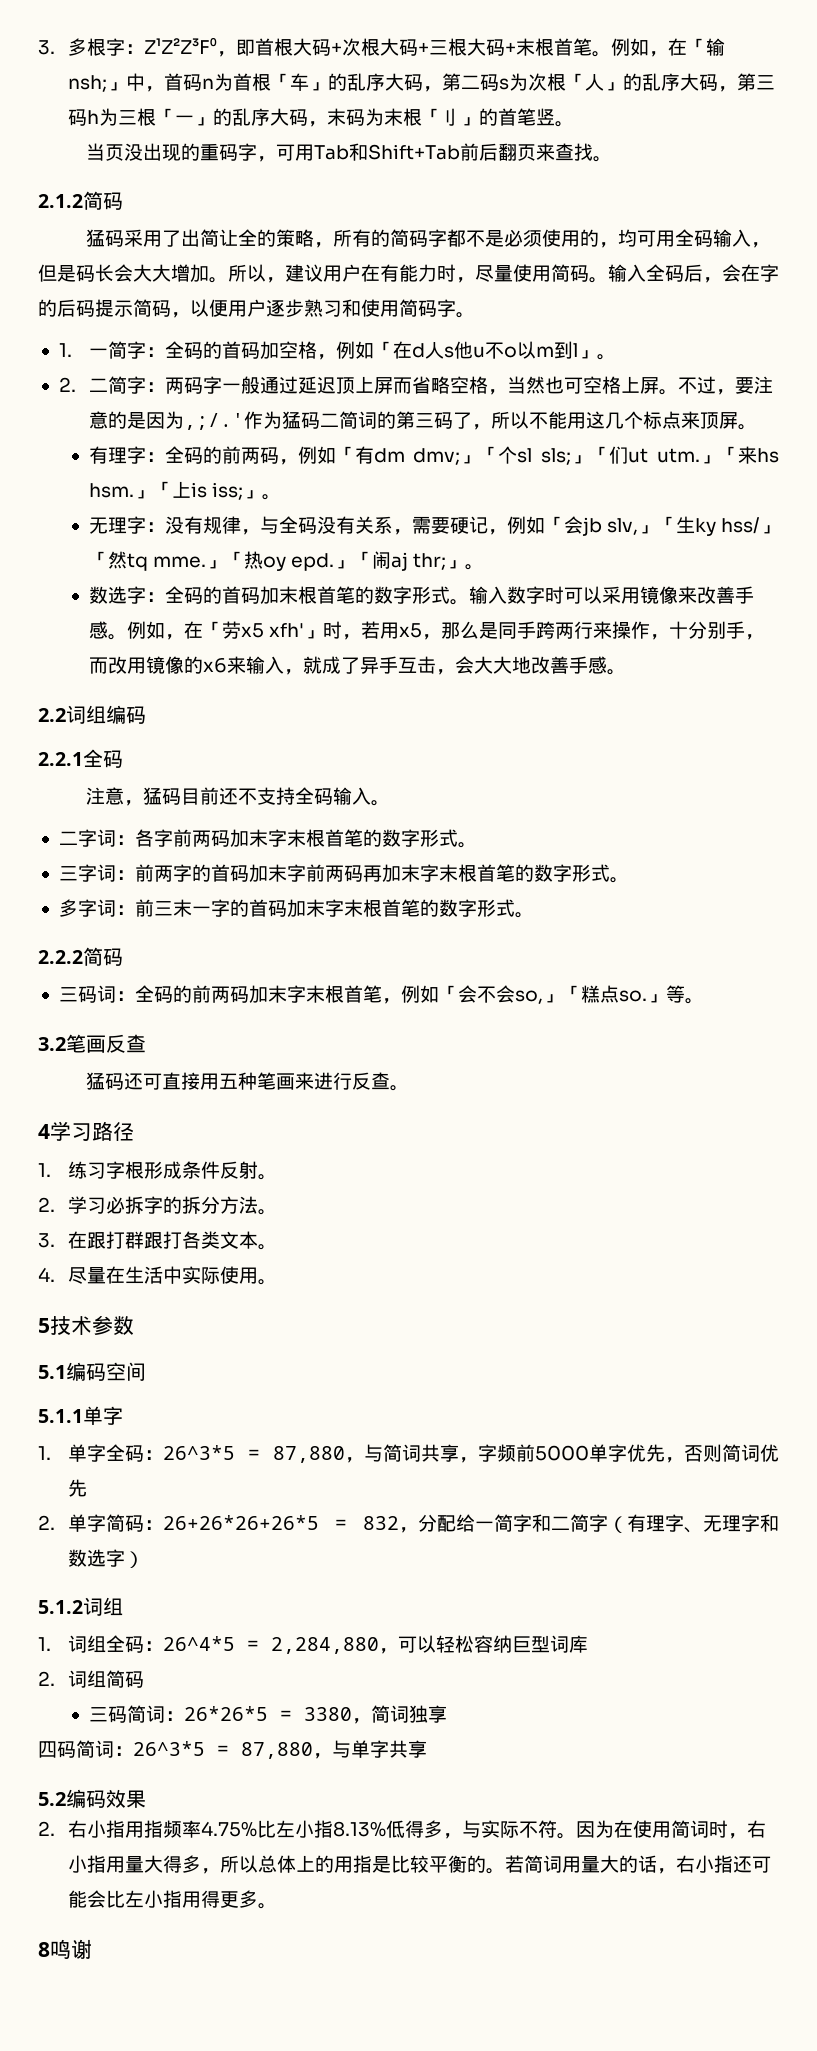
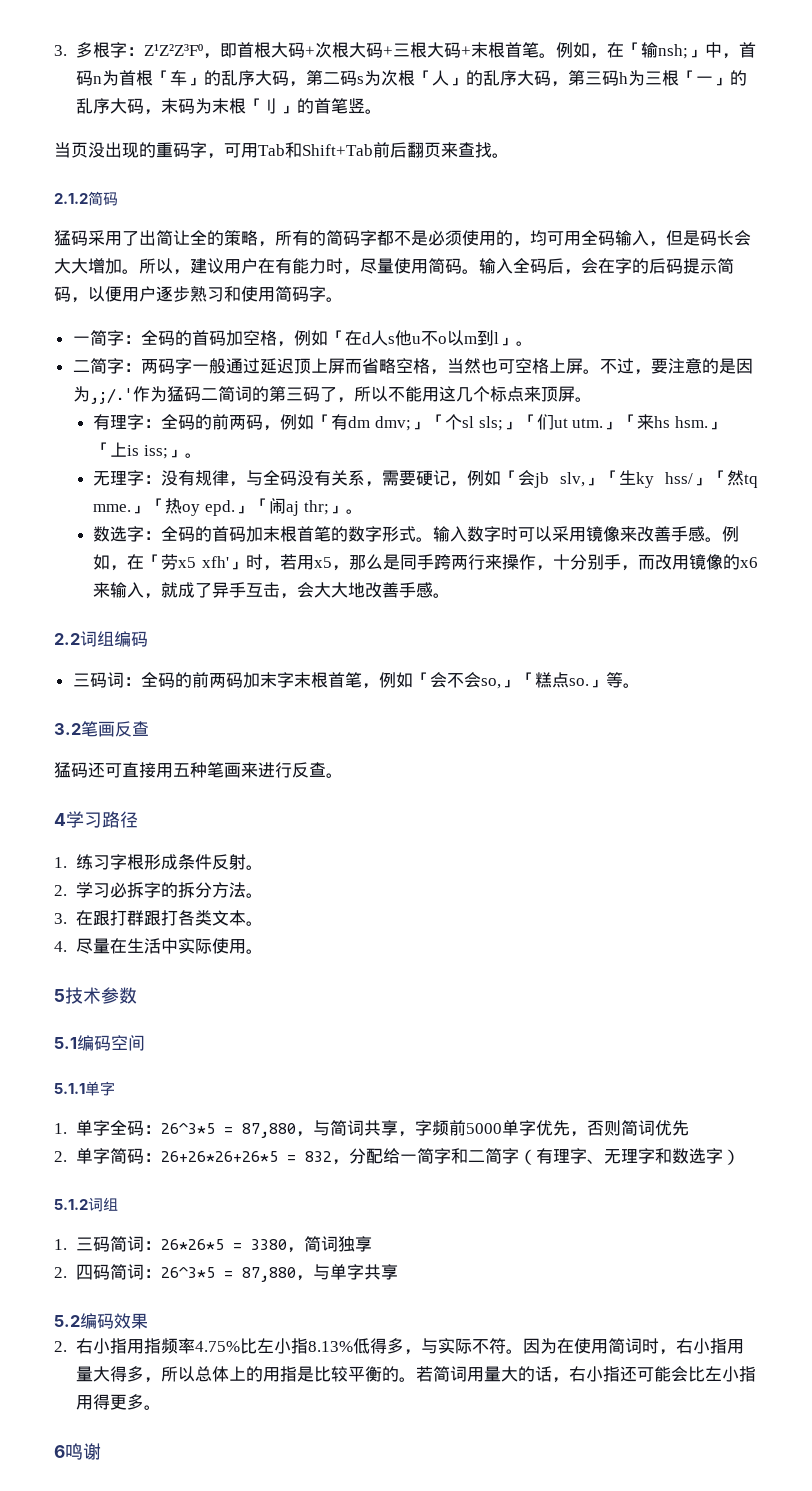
[58,343,72,357] 1. -> (343, 299) none
[58,377,76,392] 2. -> (533, 343) none
[38,749,123,768] [85,787,390,806] [58,829,477,848] [58,864,629,883] [58,899,534,918] [38,947,123,966] // 2.2.1全码 // 注意，猛码目前还不支持全码输入。 // 二字词：各字前两码加末字末根首笔的数字形式。 // 三字词：前两字的首码加末字前两码再加末字末根首笔的数字形式。 // 多字词：前三末一字的首码加末字末根首笔的数字形式。 // 2.2.2简码 -> (148, 639) none
[67,1635,588,1654] [38,1670,144,1688] 词组全码：26^4*5 = 2,284,880，可以轻松容纳巨型词库 // 2.词组简码 // -> (67, 1244) none
(447, 1714) none -> [54,1267,67,1278] 2.
[38,1942,50,1957] 8 -> [54,1445,65,1458] 6

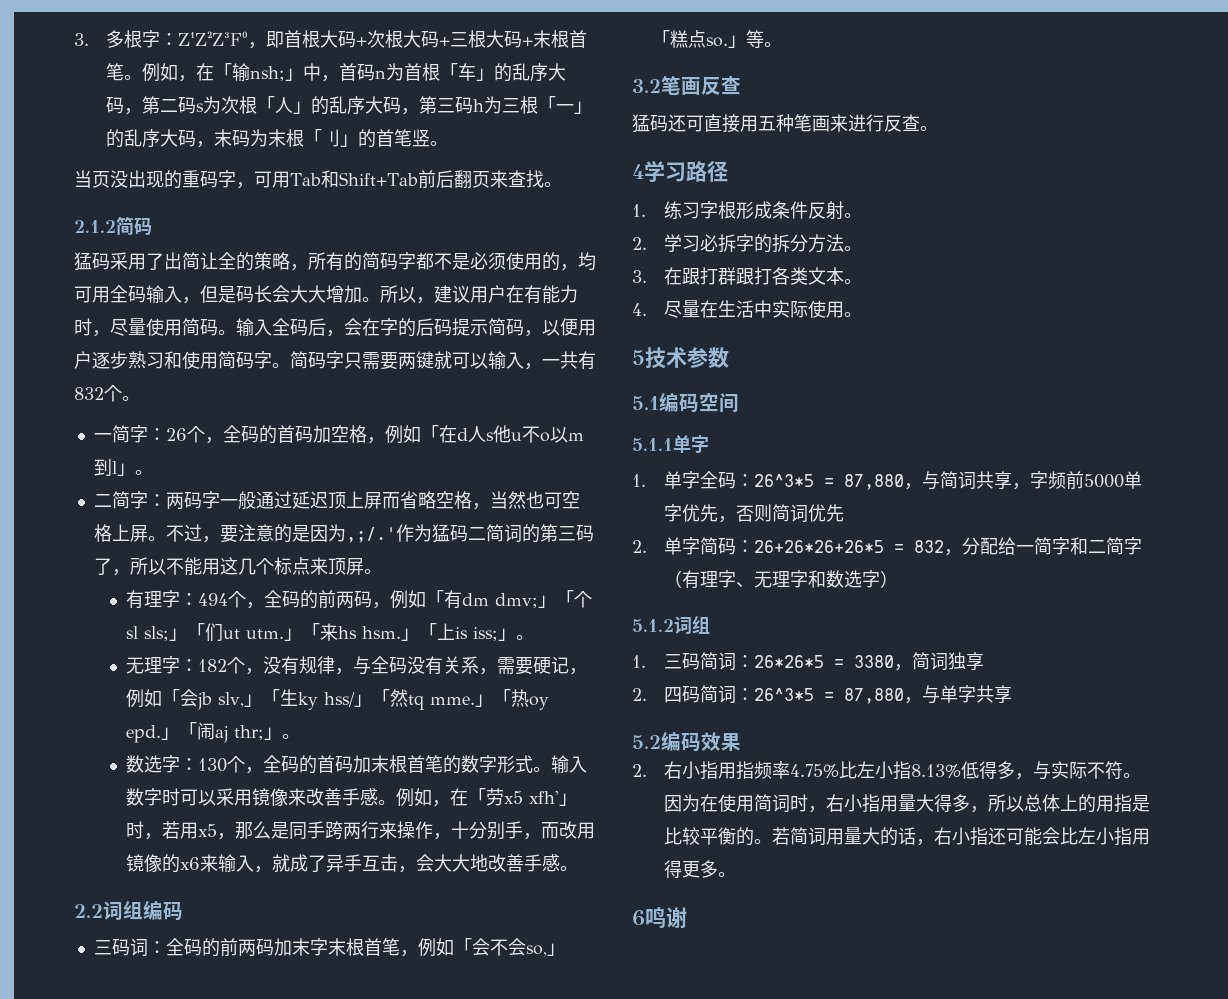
(343, 299) none -> [290,351,596,370] [74,385,140,402] 简码字只需要两键就可以输入，一共有832个。
(141, 339) none -> [165,426,223,444] 26个，
(162, 423) none -> [197,591,264,609] 494个，
(162, 479) none -> [197,657,263,675] 182个，
(162, 535) none -> [197,756,263,774] 130个，

